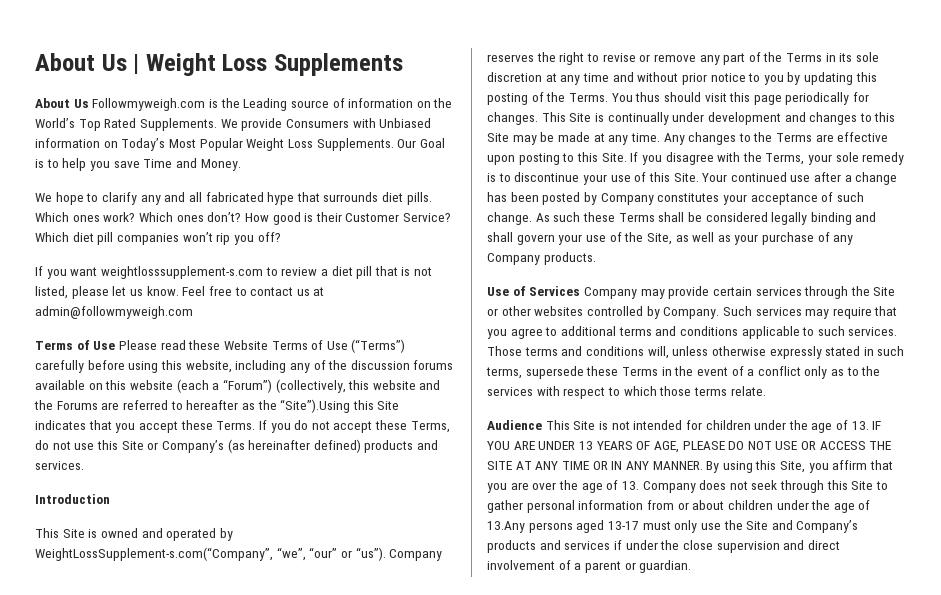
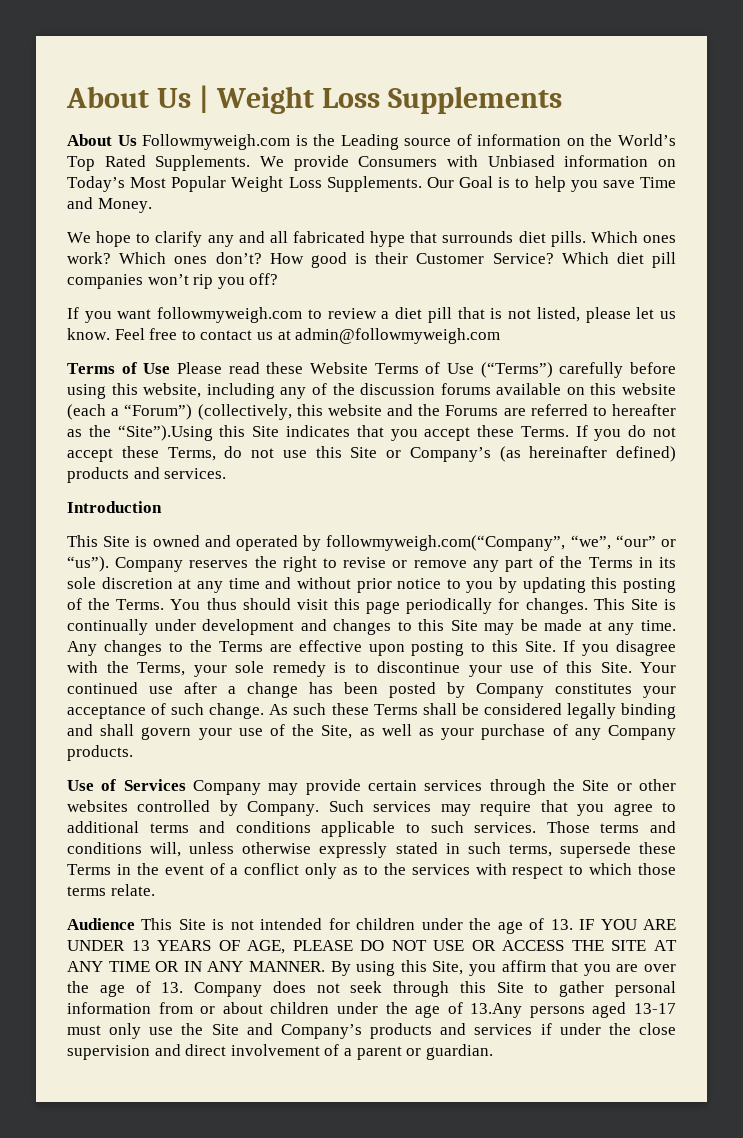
[100,266,263,279] weightlosssupplement-s.com -> [157,307,303,323] followmyweigh.com
[35,547,273,561] WeightLossSupplement-s.com(“Company”, -> [326,535,566,551] followmyweigh.com(“Company”,

